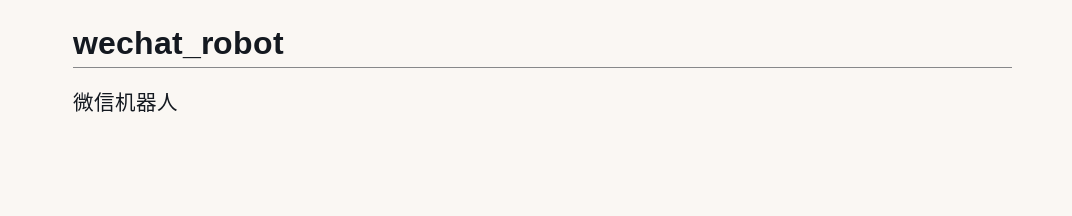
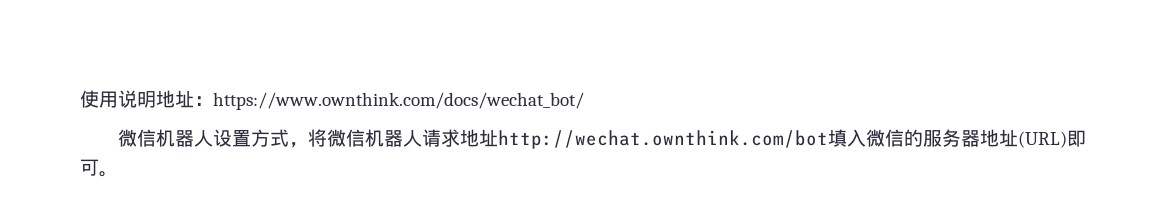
[72,31,284,59] [73,92,178,112] wechat_robot // 微信机器人 -> [80,90,584,110] [117,129,1086,149] [80,159,118,177] 使用说明地址：https://www.ownthink.com/docs/wechat_bot/ // 微信机器人设置方式，将微信机器人请求地址http://wechat.ownthink.com/bot填入微信的服务器地址(URL)即可。

